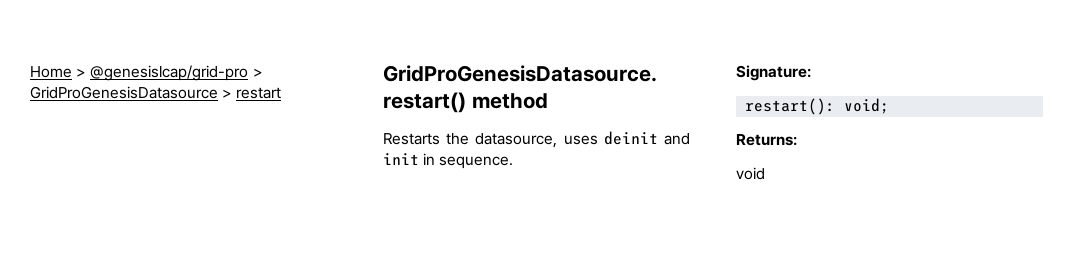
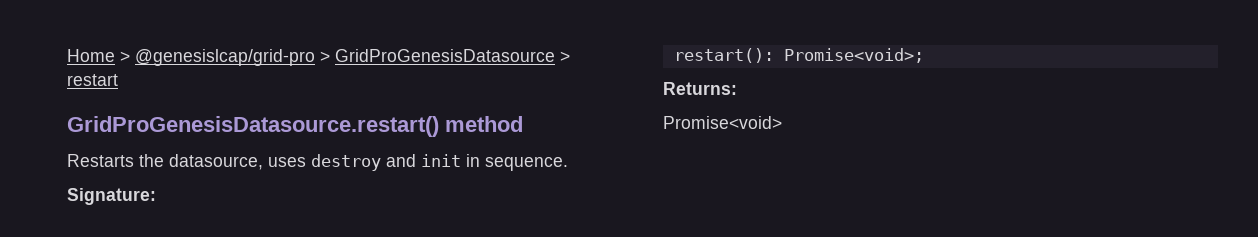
[603,131,658,145] deinit -> [311,154,381,171] destroy
[844,98,890,114] void; -> [783,48,924,63] Promise<void>;
[736,167,765,180] void -> [663,116,782,129] Promise<void>

